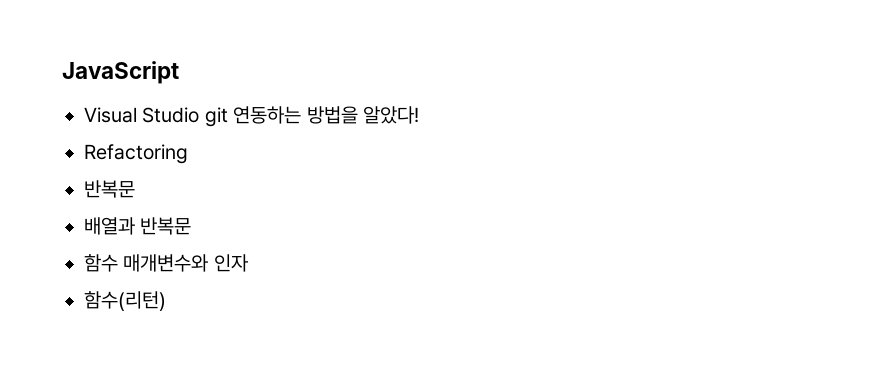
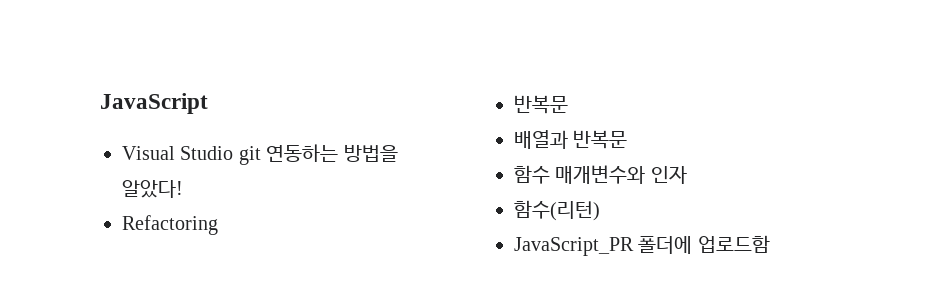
(166, 301) none -> [514,235,770,256] // JavaScript_PR 폴더에 업로드함

